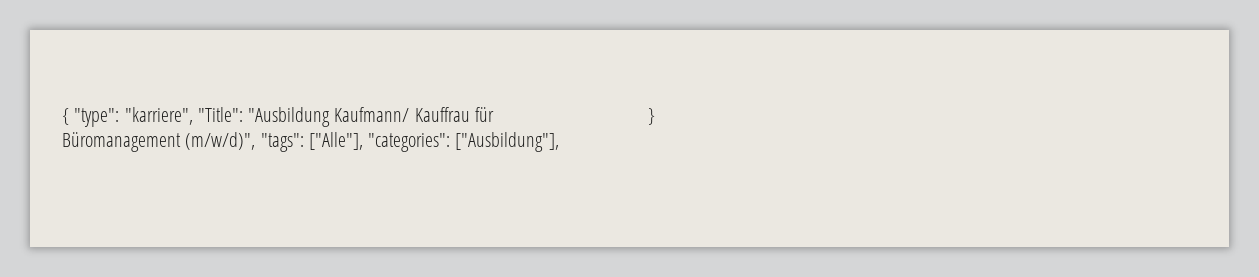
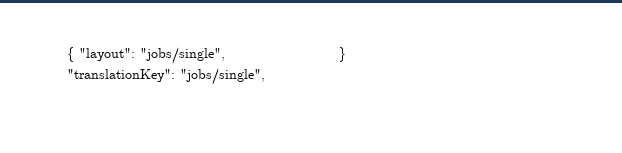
[74,107,494,127] [62,132,560,152] "type": "karriere", "Title": "Ausbildung Kaufmann/ Kauffrau für Büromanagement (m/w/d)", "tags": ["Alle"], "categories": ["Ausbildung"], -> [79,47,225,64] [67,68,265,85] "layout": "jobs/single", "translationKey": "jobs/single",

